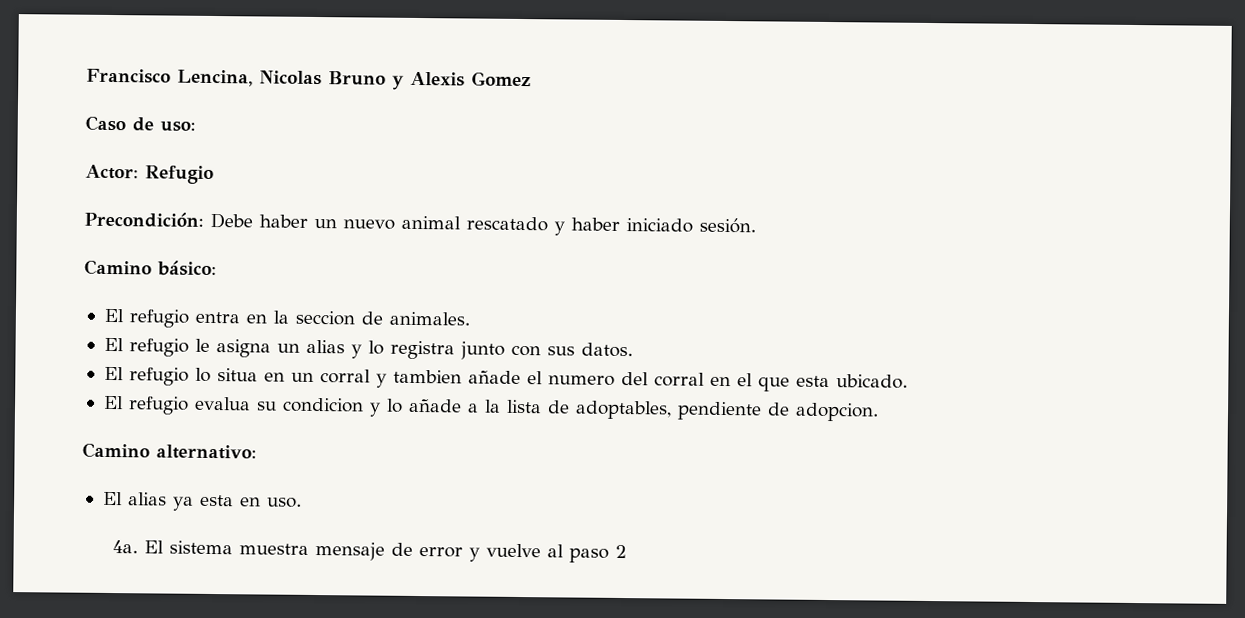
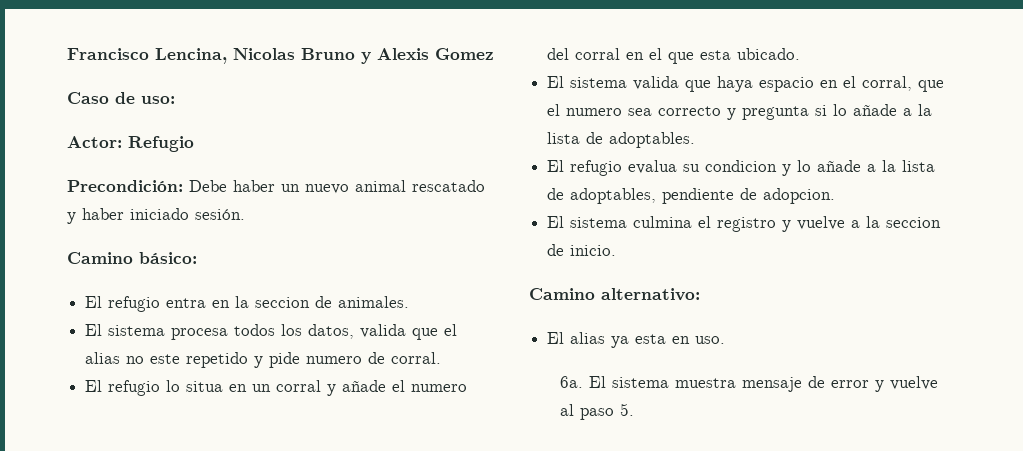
[128,338,633,360] refugio le asigna un alias y lo registra junto con sus datos. -> [108,324,458,340] [85,352,442,368] sistema procesa todos los datos, valida que el alias no este repetido y pide numero de corral.
[392,369,462,384] tambien -> (337, 390) none
(908, 381) none -> [547,76,945,92] [547,104,933,120] [547,132,696,148] // El sistema valida que haya espacio en el corral, que el numero sea correcto y pregunta si lo añade a la lista de adoptables.
(879, 412) none -> [547,216,942,232] [547,244,617,256] // El sistema culmina el registro y vuelve a la seccion de inicio.
[111,540,138,554] 4a. -> [560,376,584,388] 6a.
[614,544,627,559] 2 -> [620,403,635,416] 5.

